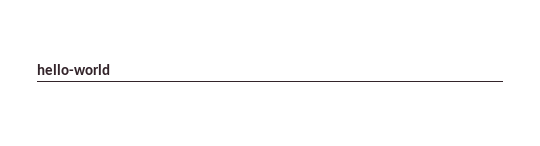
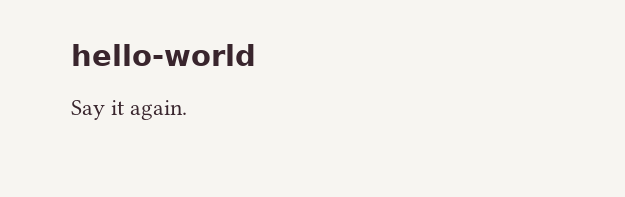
(110, 69) none -> [71,100,188,120] // Say it again.

